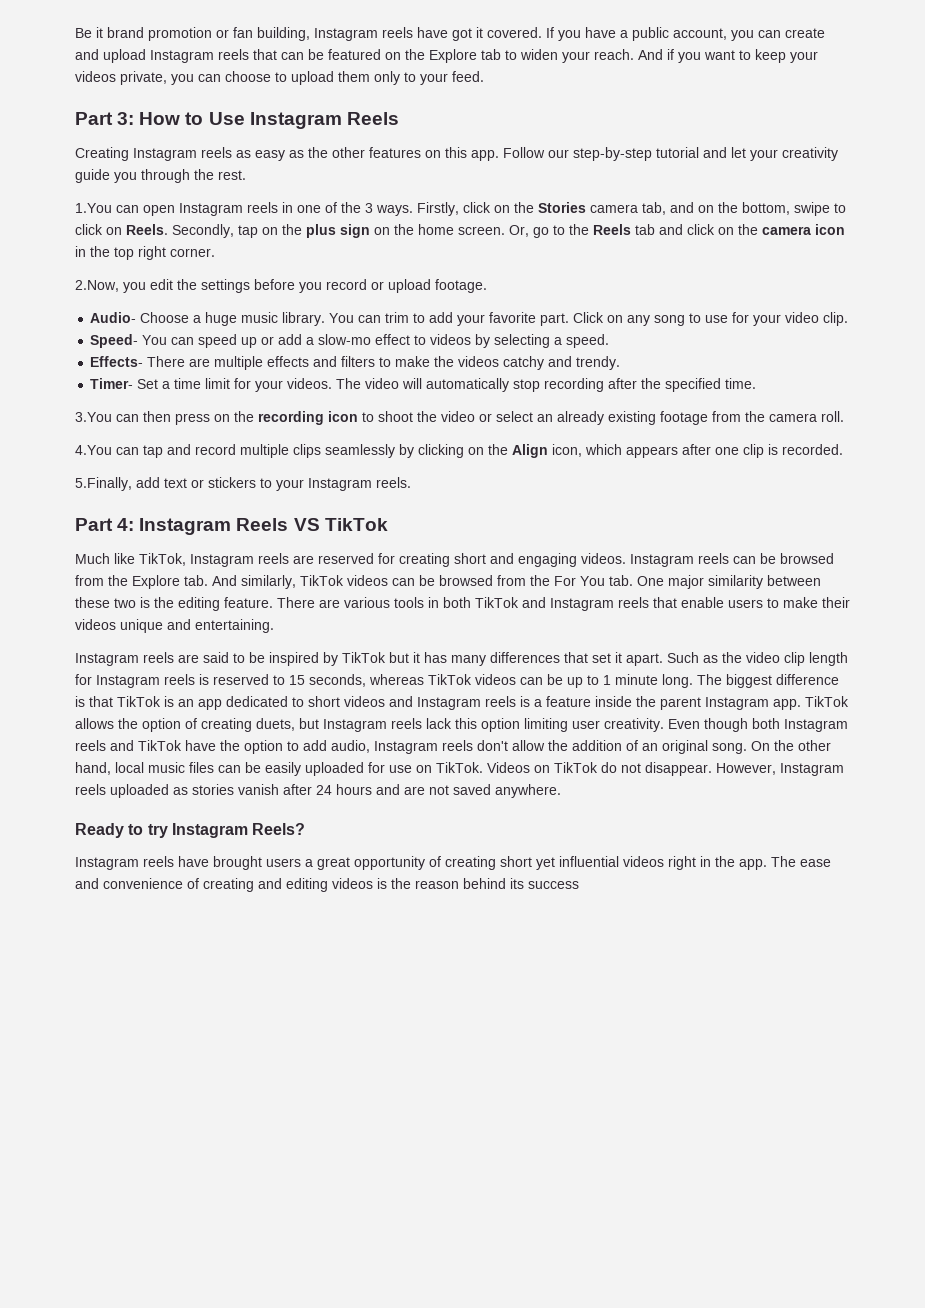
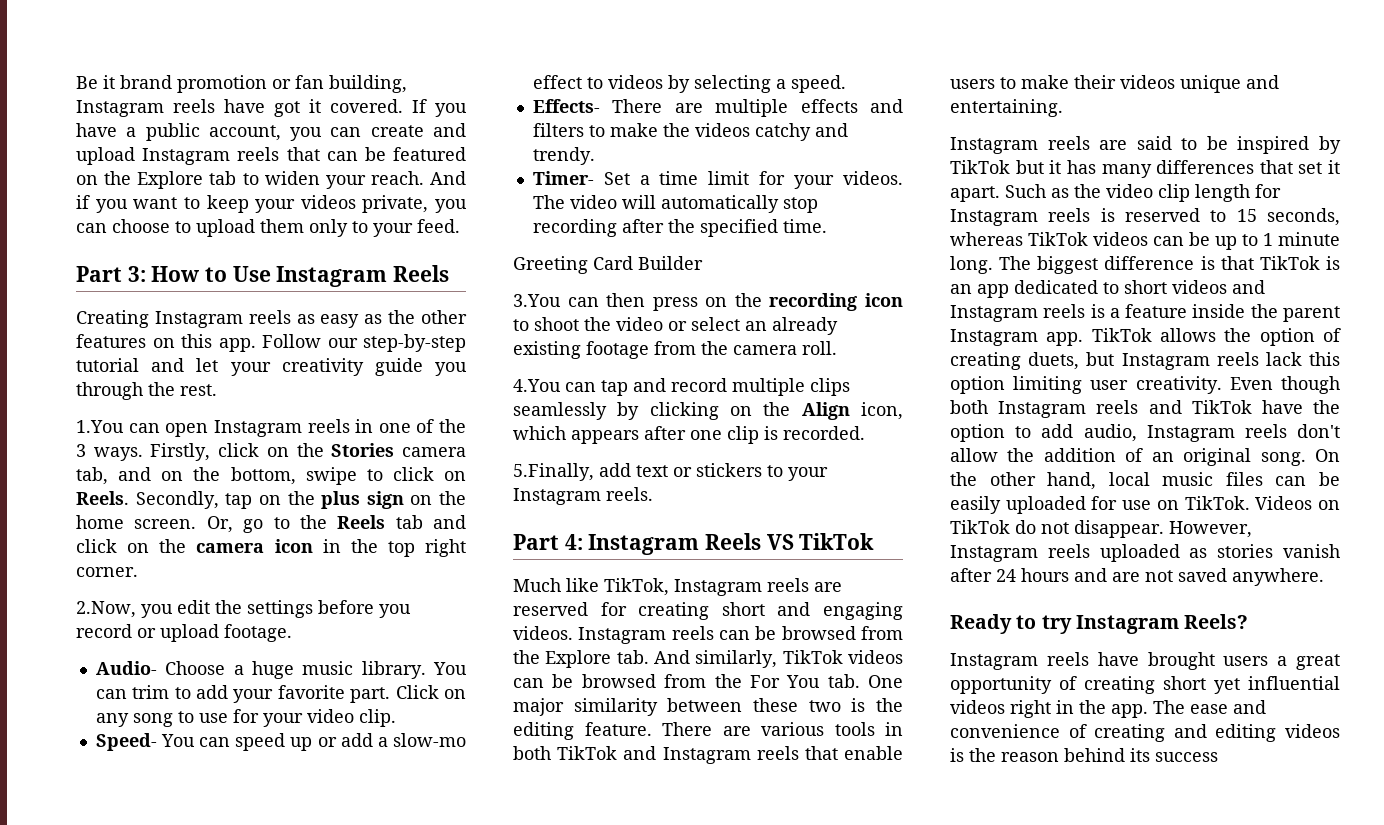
(757, 383) none -> [513,256,703,274] // Greeting Card Builder

